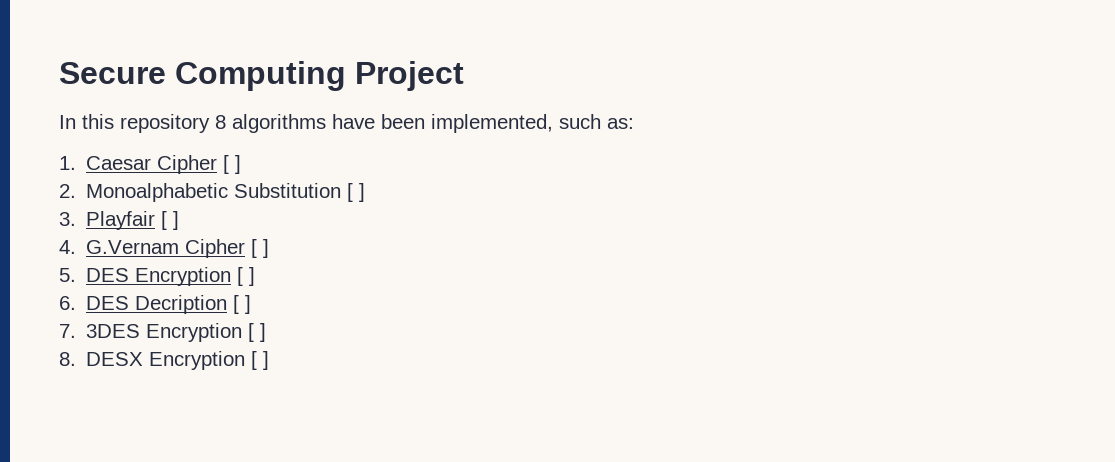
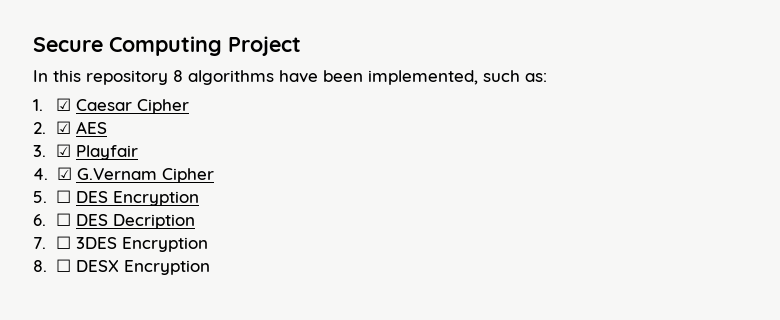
(76, 163) none -> [55,98,71,111] ☑
[223,155,242,174] [ ] -> (189, 106) none
[86,183,366,202] Monoalphabetic Substitution [ ] -> [55,121,107,134] ☑ AES
(76, 219) none -> [55,144,71,157] ☑
[161,211,180,230] [ ] -> (138, 152) none
(76, 247) none -> [56,167,72,180] ☑
[251,239,270,258] [ ] -> (214, 175) none
(76, 275) none -> [55,190,71,203] ☐
[237,267,256,286] [ ] -> (199, 198) none
(76, 303) none -> [55,213,71,226] ☐
[233,295,252,314] [ ] -> (195, 221) none
(76, 331) none -> [55,236,71,249] ☐
[248,323,267,342] [ ] -> (208, 244) none
(76, 359) none -> [55,259,71,272] ☐
[251,351,270,370] [ ] -> (210, 267) none

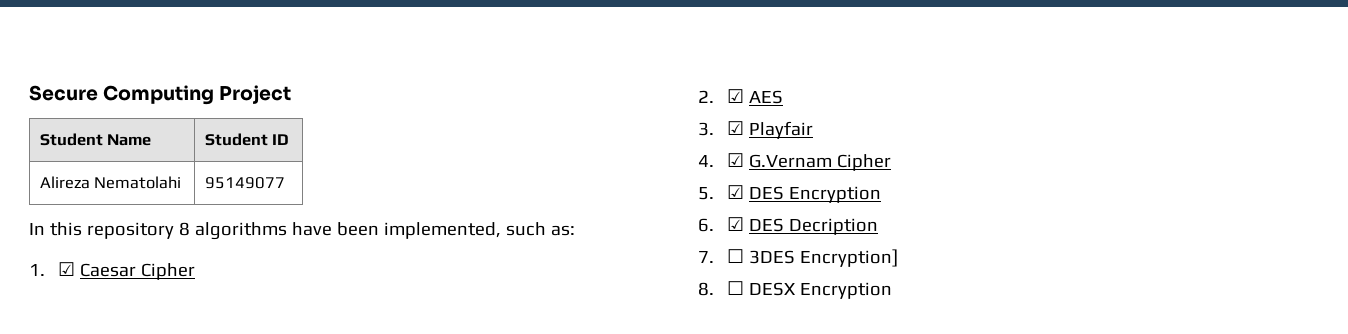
(301, 46) none -> [39,133,152,146] [204,133,290,146] [39,176,182,189] [204,177,285,189] // Student Name | Student ID // Alireza Nematolahi | 95149077
[55,190,71,203] ☐ -> [727,185,745,199] ☑
[55,213,71,226] ☐ -> [727,217,745,231] ☑
[121,237,208,252] Encryption -> [800,249,899,267] Encryption]

